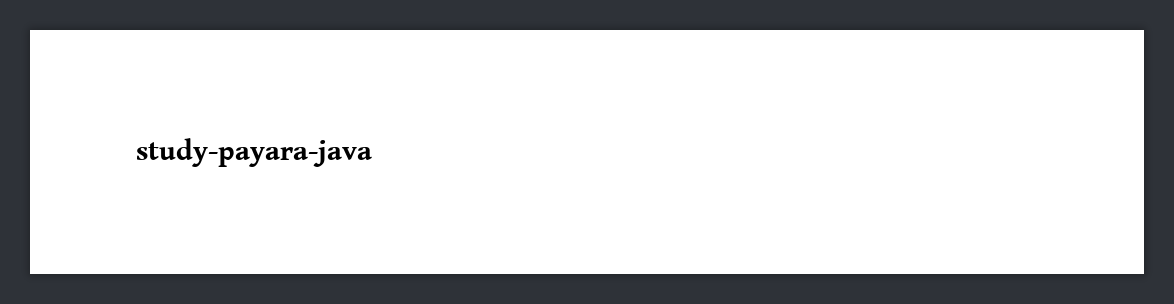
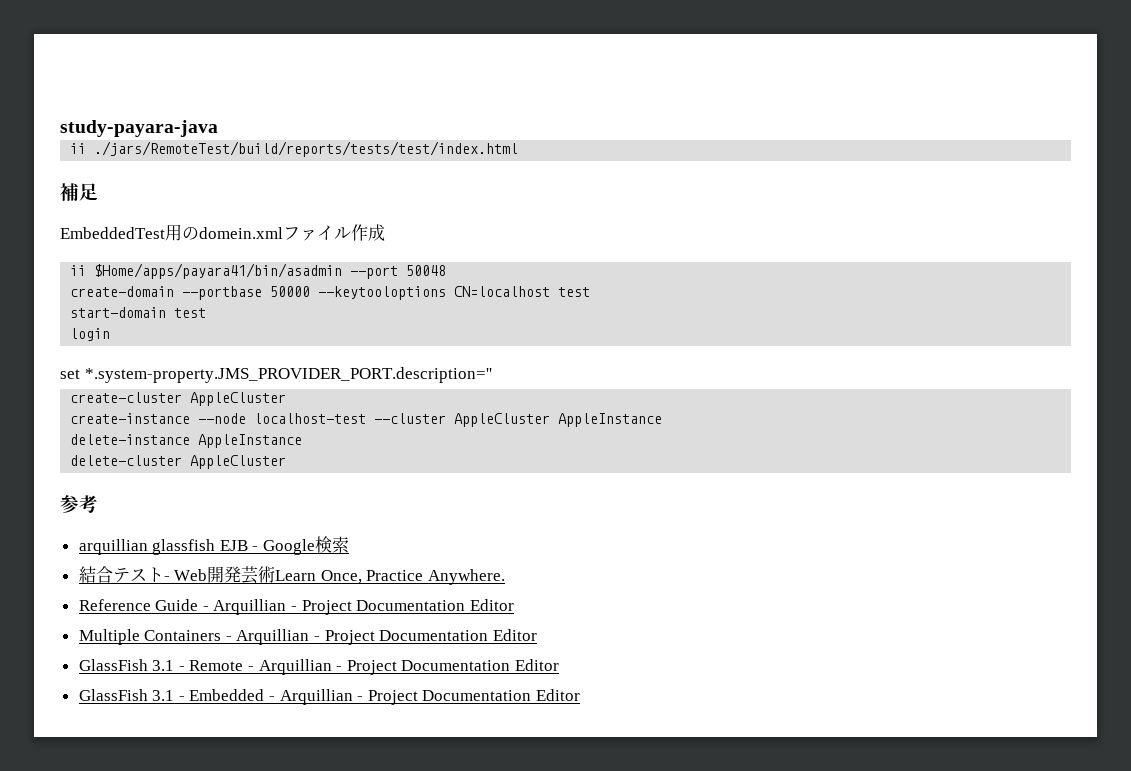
(372, 152) none -> [70,141,519,157] [60,183,98,201] [60,224,385,241] [70,263,447,279] [70,286,591,300] [70,307,207,318] [70,328,111,341] [60,367,492,383] [70,392,287,406] [70,413,663,427] [70,434,303,448] [70,455,287,469] [60,495,98,513] [78,536,350,555] [78,566,506,585] [78,599,514,615] [78,629,537,645] [78,659,560,675] [78,689,581,705] // ii ./jars/RemoteTest/build/reports/tests/test/index.html // 補足 // EmbeddedTest用のdomein.xmlファイル作成 // ii $Home/apps/payara41/bin/asadmin --port 50048 // create-domain --portbase 50000 --keytooloptions CN=localhost test // start-domain test // login // set *.system-property.JMS_PROVIDER_PORT.description='' // create-cluster AppleCluster // create-instance --node localhost-test --cluster AppleCluster AppleInstance // delete-instance AppleInstance // delete-cluster AppleCluster // 参考 // arquillian glassfish EJB - Google検索 // 結合テスト- Web開発芸術Learn Once, Practice Anywhere. // Reference Guide - Arquillian - Project Documentation Editor // Multiple Containers - Arquillian - Project Documentation Editor // GlassFish 3.1 - Remote - Arquillian - Project Documentation Editor // GlassFish 3.1 - Embedded - Arquillian - Project Documentation Editor

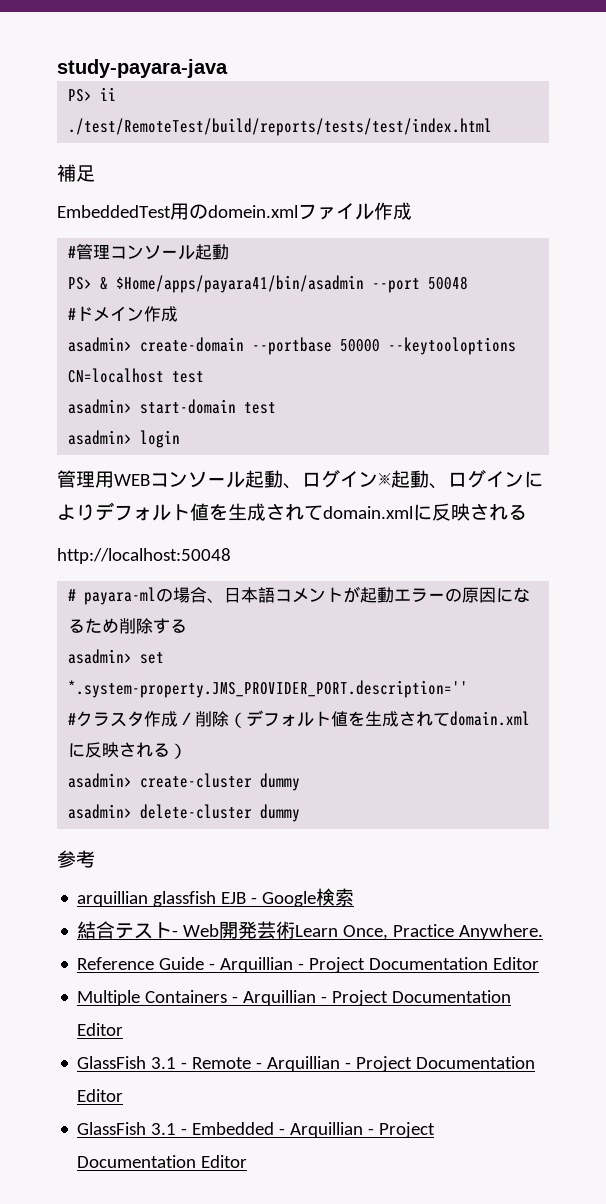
[70,141,519,157] ii ./jars/RemoteTest/build/reports/tests/test/index.html -> [68,87,117,102] [68,118,493,136] PS> ii ./test/RemoteTest/build/reports/tests/test/index.html
[70,263,447,279] ii $Home/apps/payara41/bin/asadmin --port 50048 // -> [68,244,230,260] [68,275,469,293] [68,306,179,322] [68,337,133,352] #管理コンソール起動 // PS> & $Home/apps/payara41/bin/asadmin --port 50048 // #ドメイン作成 // asadmin>
(591, 292) none -> [68,399,133,414] asadmin>
(207, 313) none -> [68,430,133,445] asadmin>
[60,367,492,383] [70,392,287,406] [70,413,663,427] [70,434,303,448] [70,455,287,469] set *.system-property.JMS_PROVIDER_PORT.description='' // create-cluster AppleCluster // create-instance --node localhost-test --cluster AppleCluster AppleInstance // delete-instance AppleInstance // delete-cluster AppleCluster -> [57,470,543,489] [57,502,527,521] [57,548,231,564] [68,586,531,605] [68,618,188,634] [68,649,165,664] [68,680,469,698] [68,710,531,728] [68,742,188,759] [68,773,301,791] [68,804,301,822] 管理用WEBコンソール起動、ログイン※起動、ログインによりデフォルト値を生成されてdomain.xmlに反映される // http://localhost:50048 // # payara-mlの場合、日本語コメントが起動エラーの原因になるため削除する // asadmin> set *.system-property.JMS_PROVIDER_PORT.description='' // #クラスタ作成／削除（デフォルト値を生成されてdomain.xmlに反映される） // asadmin> create-cluster dummy // asadmin> delete-cluster dummy

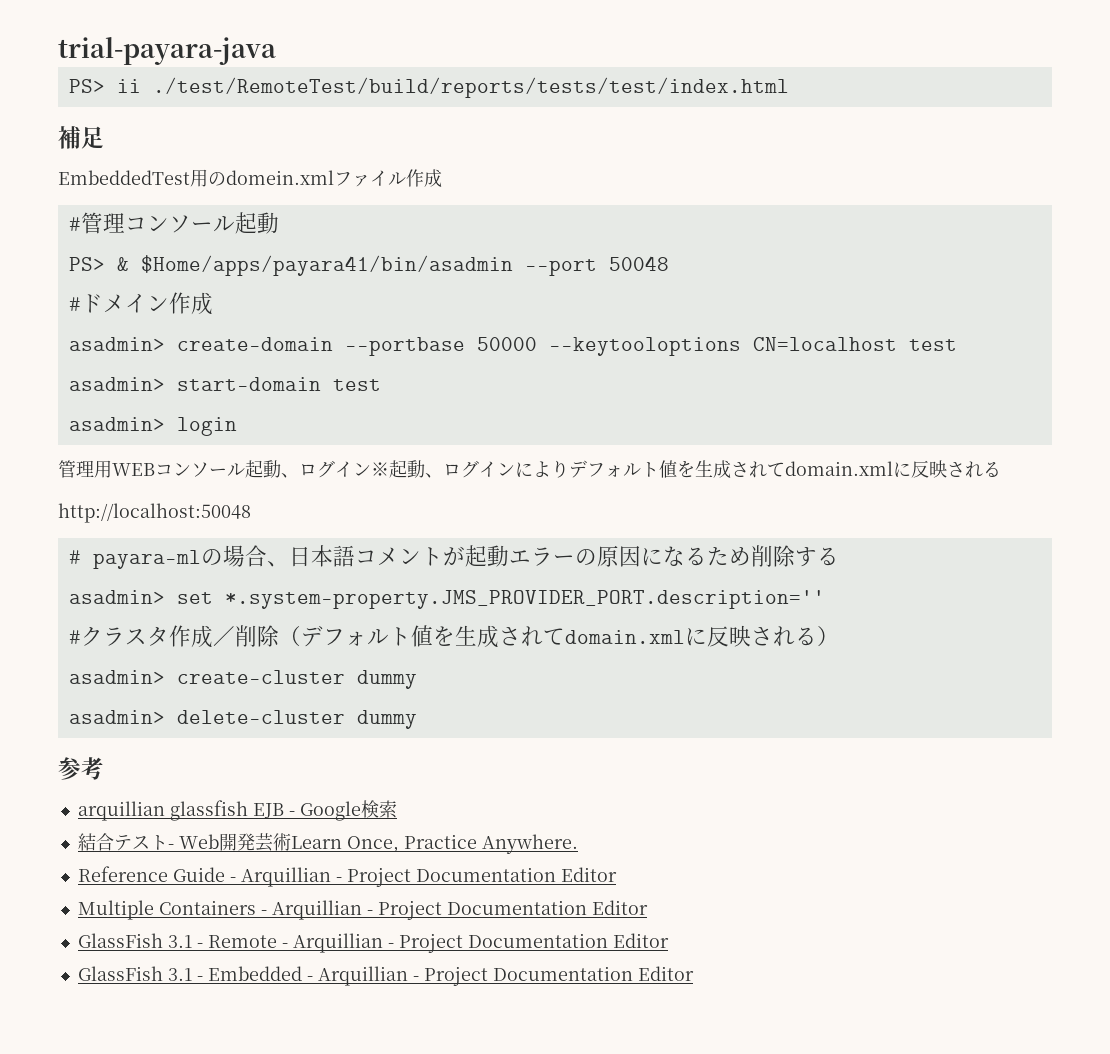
[57,59,228,78] study-payara-java -> [58,37,276,65] trial-payara-java

